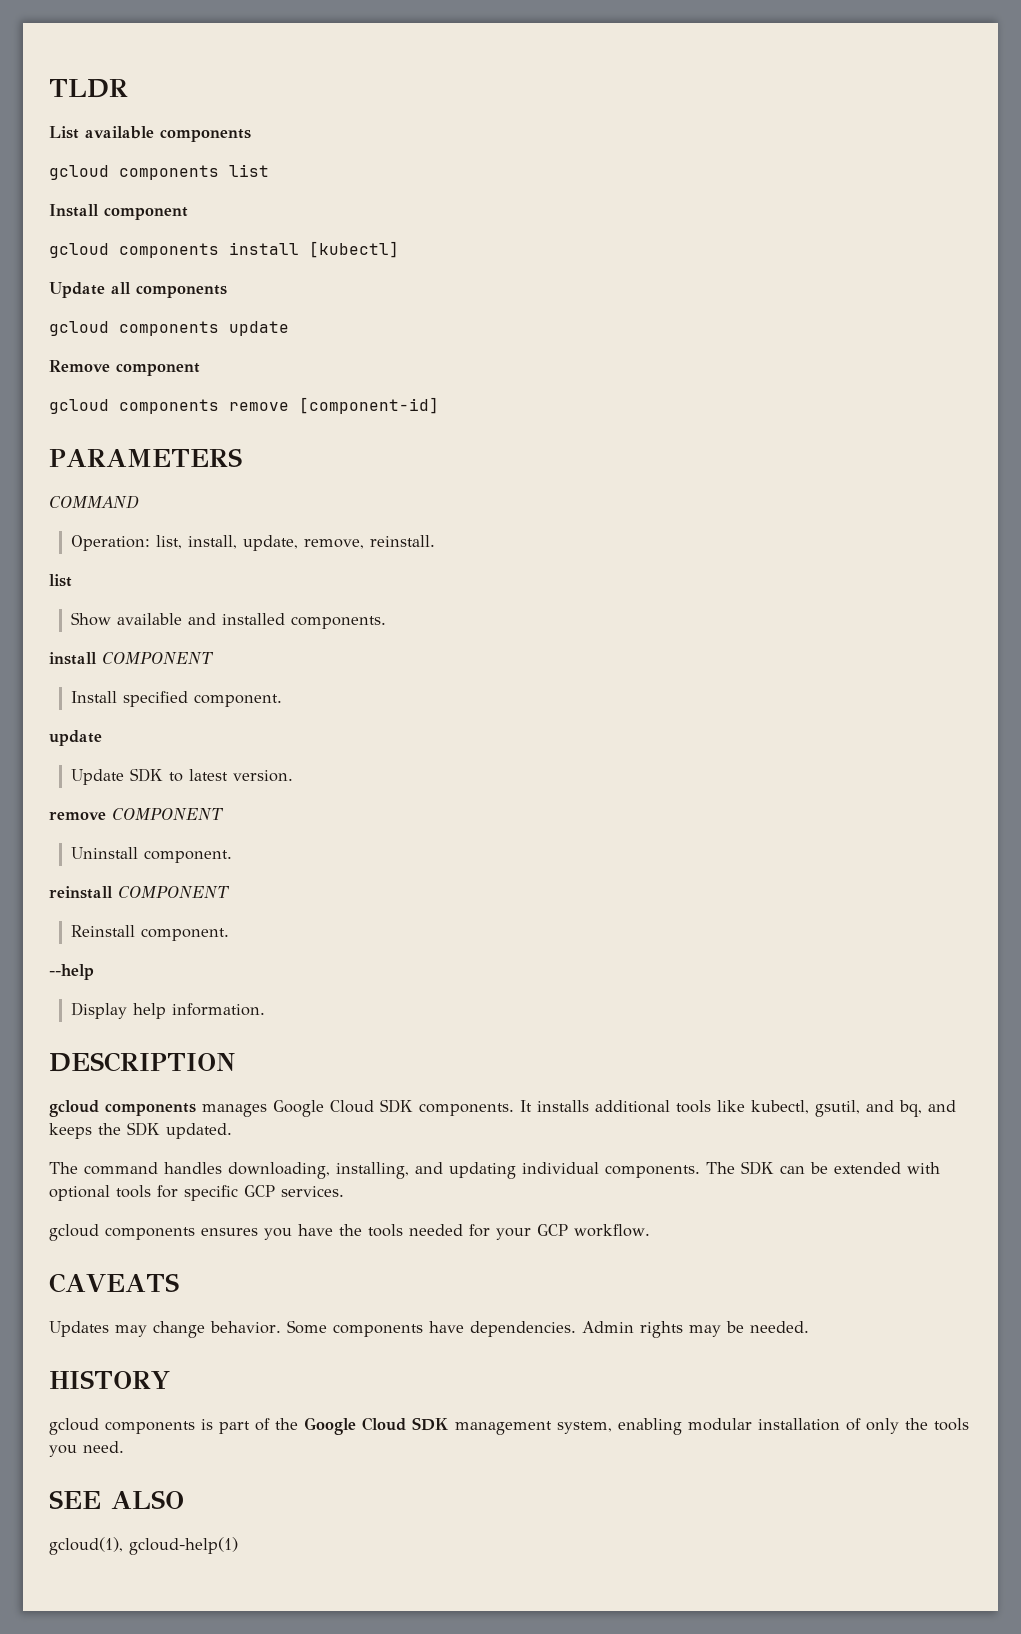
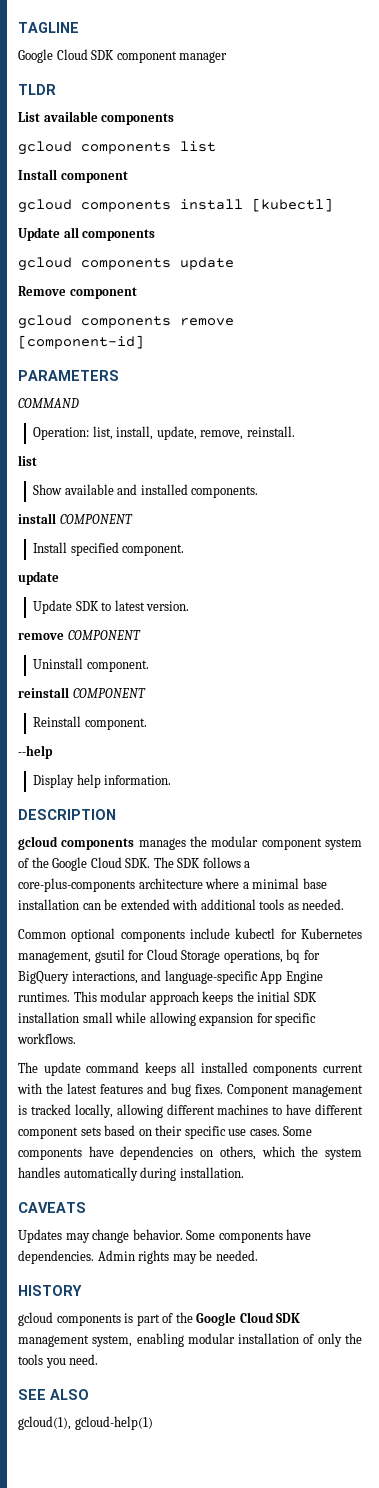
(49, 88) none -> [18,22,79,33] [18,49,228,63] TAGLINE // Google Cloud SDK component manager //
[273,1099,956,1117] [49,1122,232,1139] [49,1161,940,1179] [49,1185,344,1201] [49,1224,650,1241] Google Cloud SDK components. It installs additional tools like kubectl, gsutil, and bq, and keeps the SDK updated. // The command handles downloading, installing, and updating individual components. The SDK can be extended with optional tools for specific GCP services. // gcloud components ensures you have the tools needed for your GCP workflow. -> [190,836,363,850] [18,857,251,871] [18,878,327,892] [18,899,345,910] [18,928,362,942] [18,949,320,963] [18,970,323,984] [18,991,317,1005] [18,1012,317,1026] [17,1033,76,1044] [18,1062,363,1076] [17,1083,363,1097] [18,1104,363,1118] [18,1125,313,1139] [18,1146,363,1160] [18,1167,244,1181] the modular component system of the Google Cloud SDK. The SDK follows a core-plus-components architecture where a minimal base installation can be extended with additional tools as needed. // Common optional components include kubectl for Kubernetes management, gsutil for Cloud Storage operations, bq for BigQuery interactions, and language-specific App Engine runtimes. This modular approach keeps the initial SDK installation small while allowing expansion for specific workflows. // The update command keeps all installed components current with the latest features and bug fixes. Component management is tracked locally, allowing different machines to have different component sets based on their specific use cases. Some components have dependencies on others, which the system handles automatically during installation.

